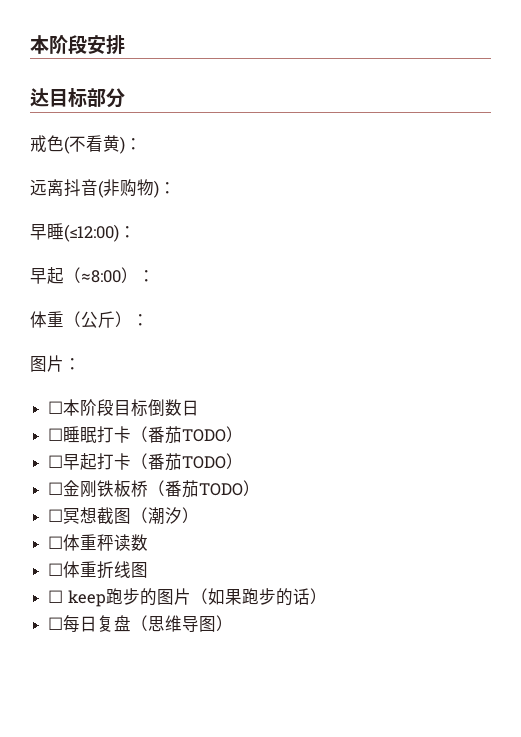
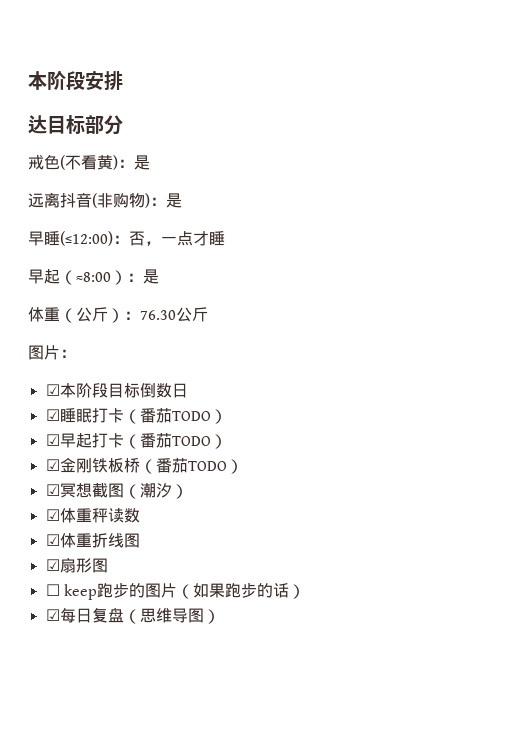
(142, 144) none -> [134,155,150,170] 是
(176, 188) none -> [166,193,182,208] 是
(136, 232) none -> [129,231,225,246] 否，一点才睡
(155, 276) none -> [143,269,159,284] 是
(149, 320) none -> [140,307,208,322] 76.30公斤
[48,401,64,414] ☐ -> [45,384,60,396] ☑
[48,428,64,441] ☐ -> [45,409,60,421] ☑
[48,455,64,468] ☐ -> [45,434,60,446] ☑
[48,482,64,495] ☐ -> [45,459,60,471] ☑
[48,509,64,522] ☐ -> [45,484,60,496] ☑
[48,536,64,549] ☐ -> [45,509,60,521] ☑
[48,563,64,576] ☐ -> [45,534,60,546] ☑
(149, 570) none -> [45,558,108,573] // ☑扇形图
[48,617,64,630] ☐ -> [45,609,60,621] ☑

